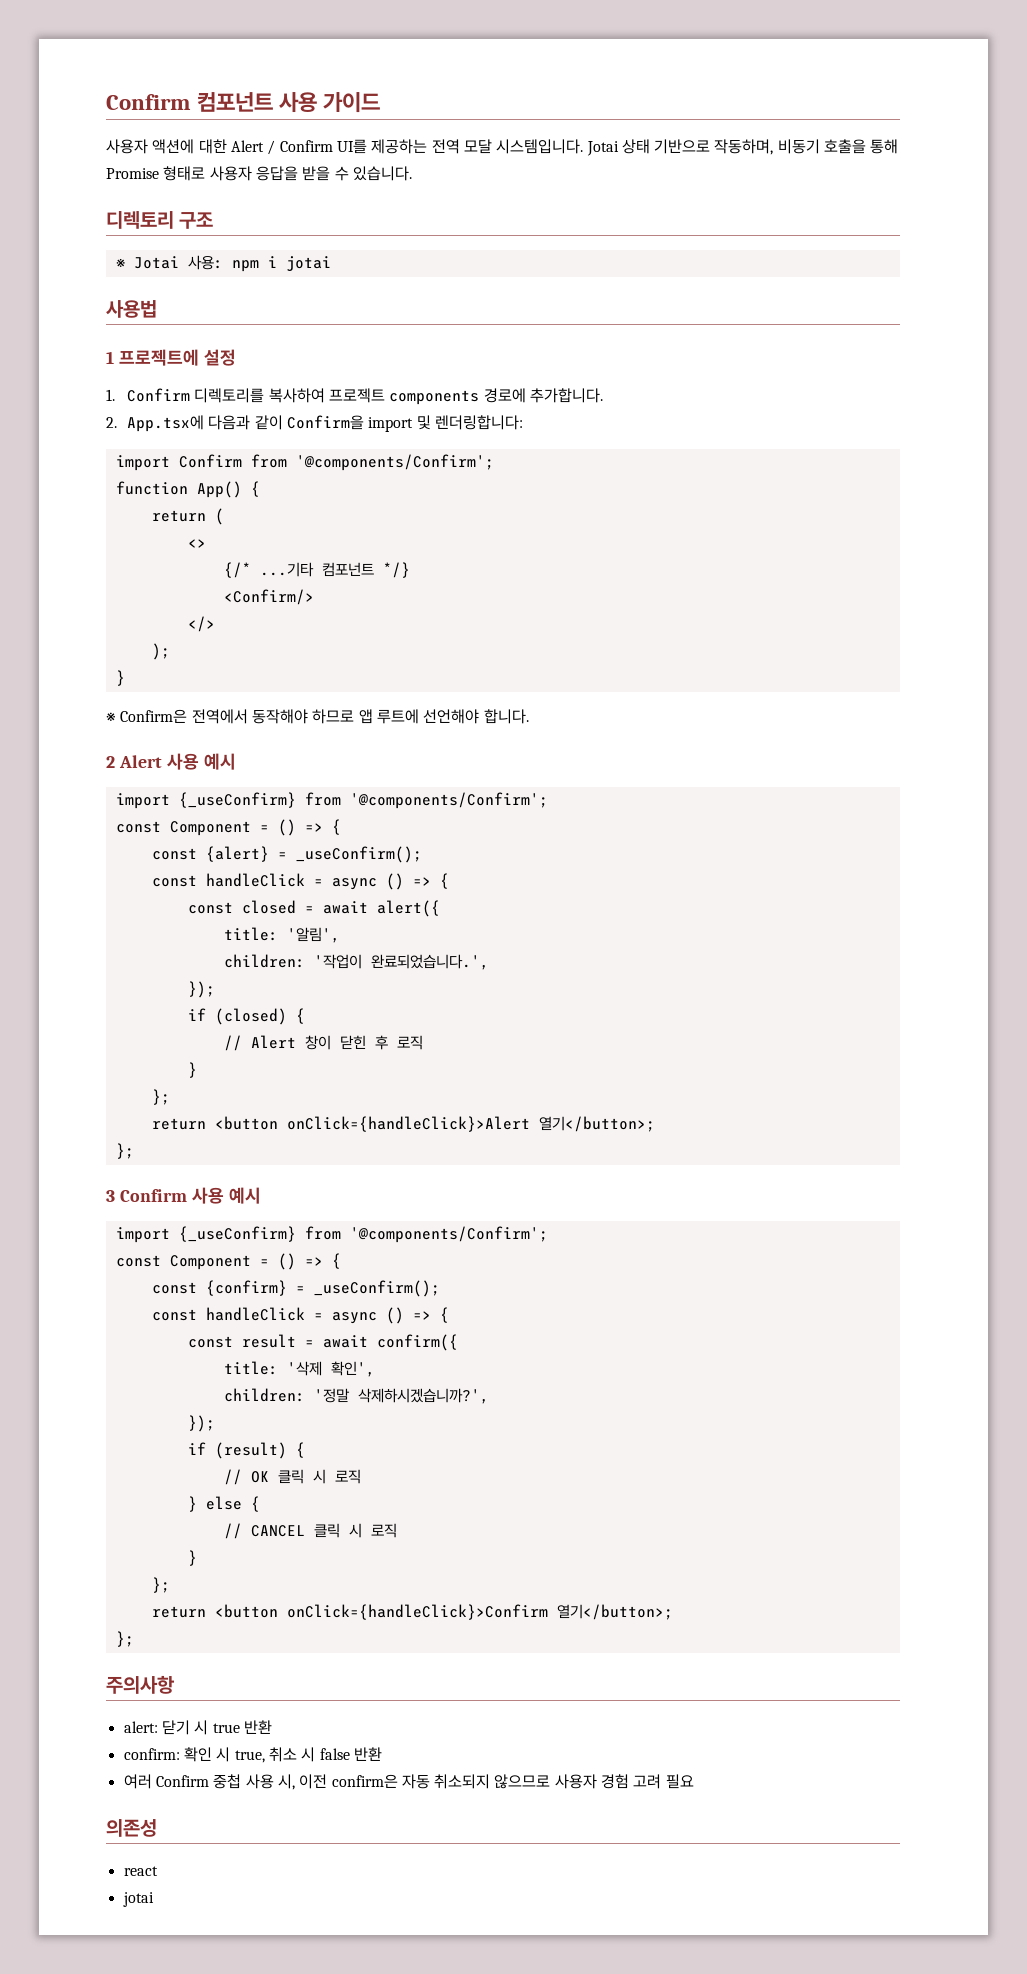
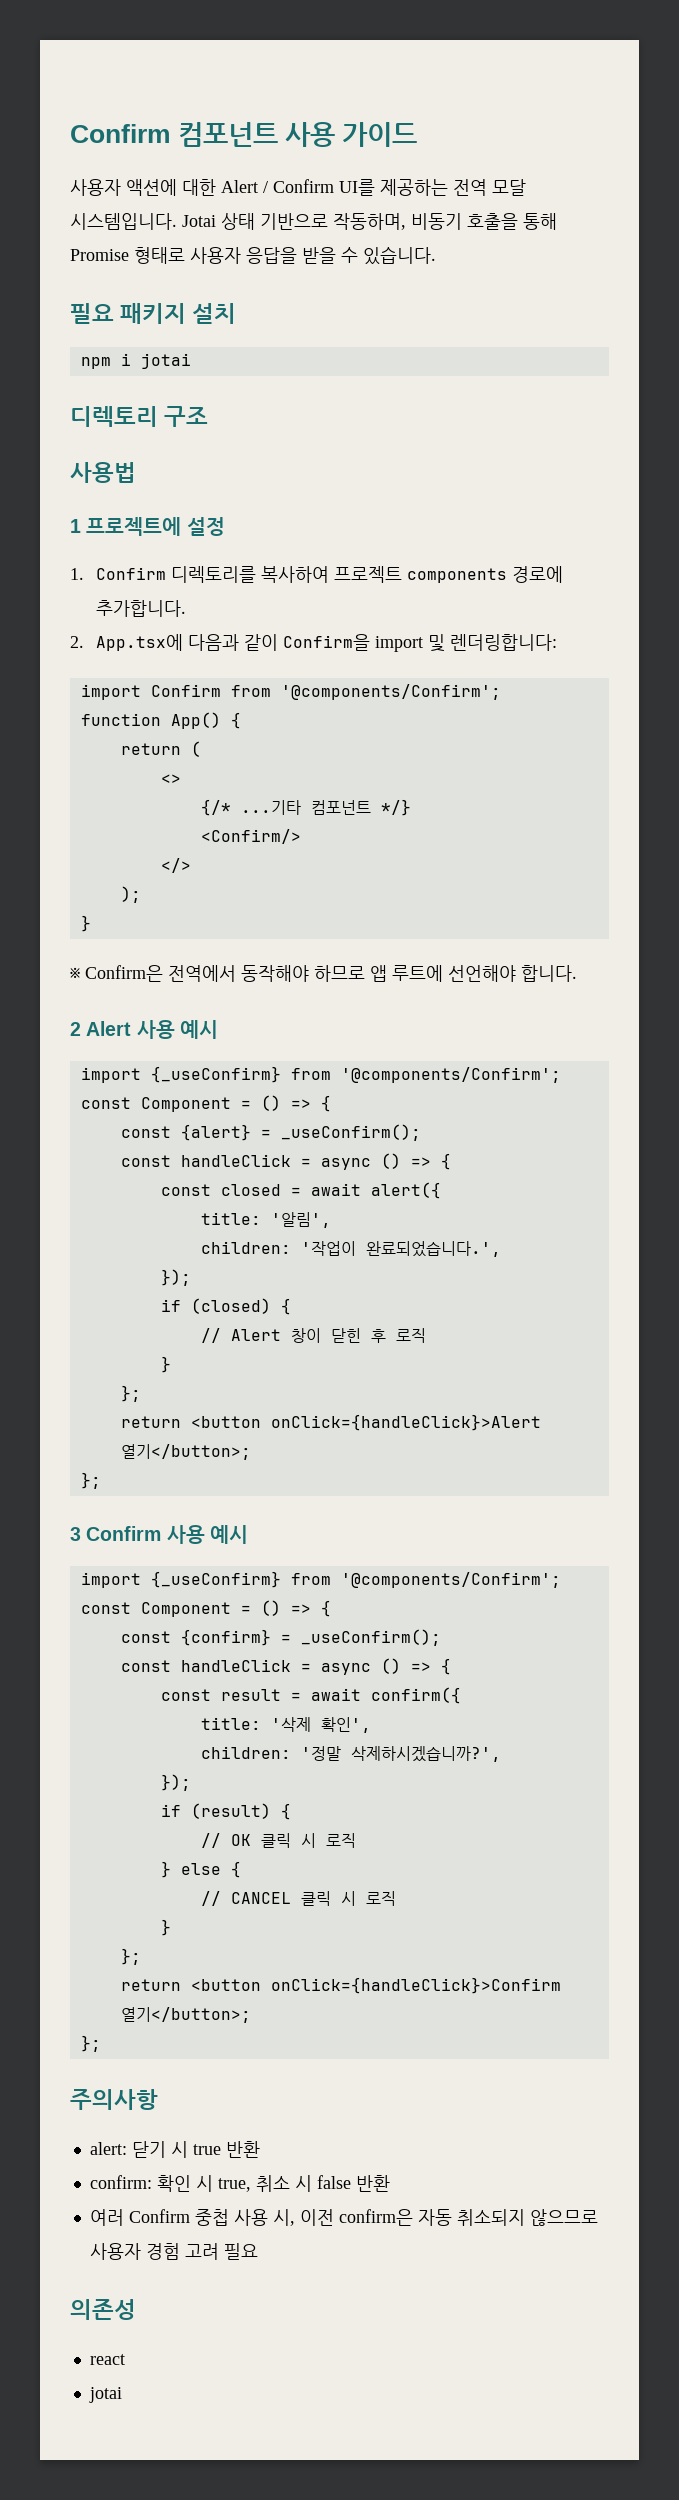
[106,211,214,229] [115,255,223,270] 디렉토리 구조 // ※ Jotai 사용: -> [70,303,237,324] 필요 패키지 설치 //
(331, 263) none -> [70,406,209,427] // 디렉토리 구조

